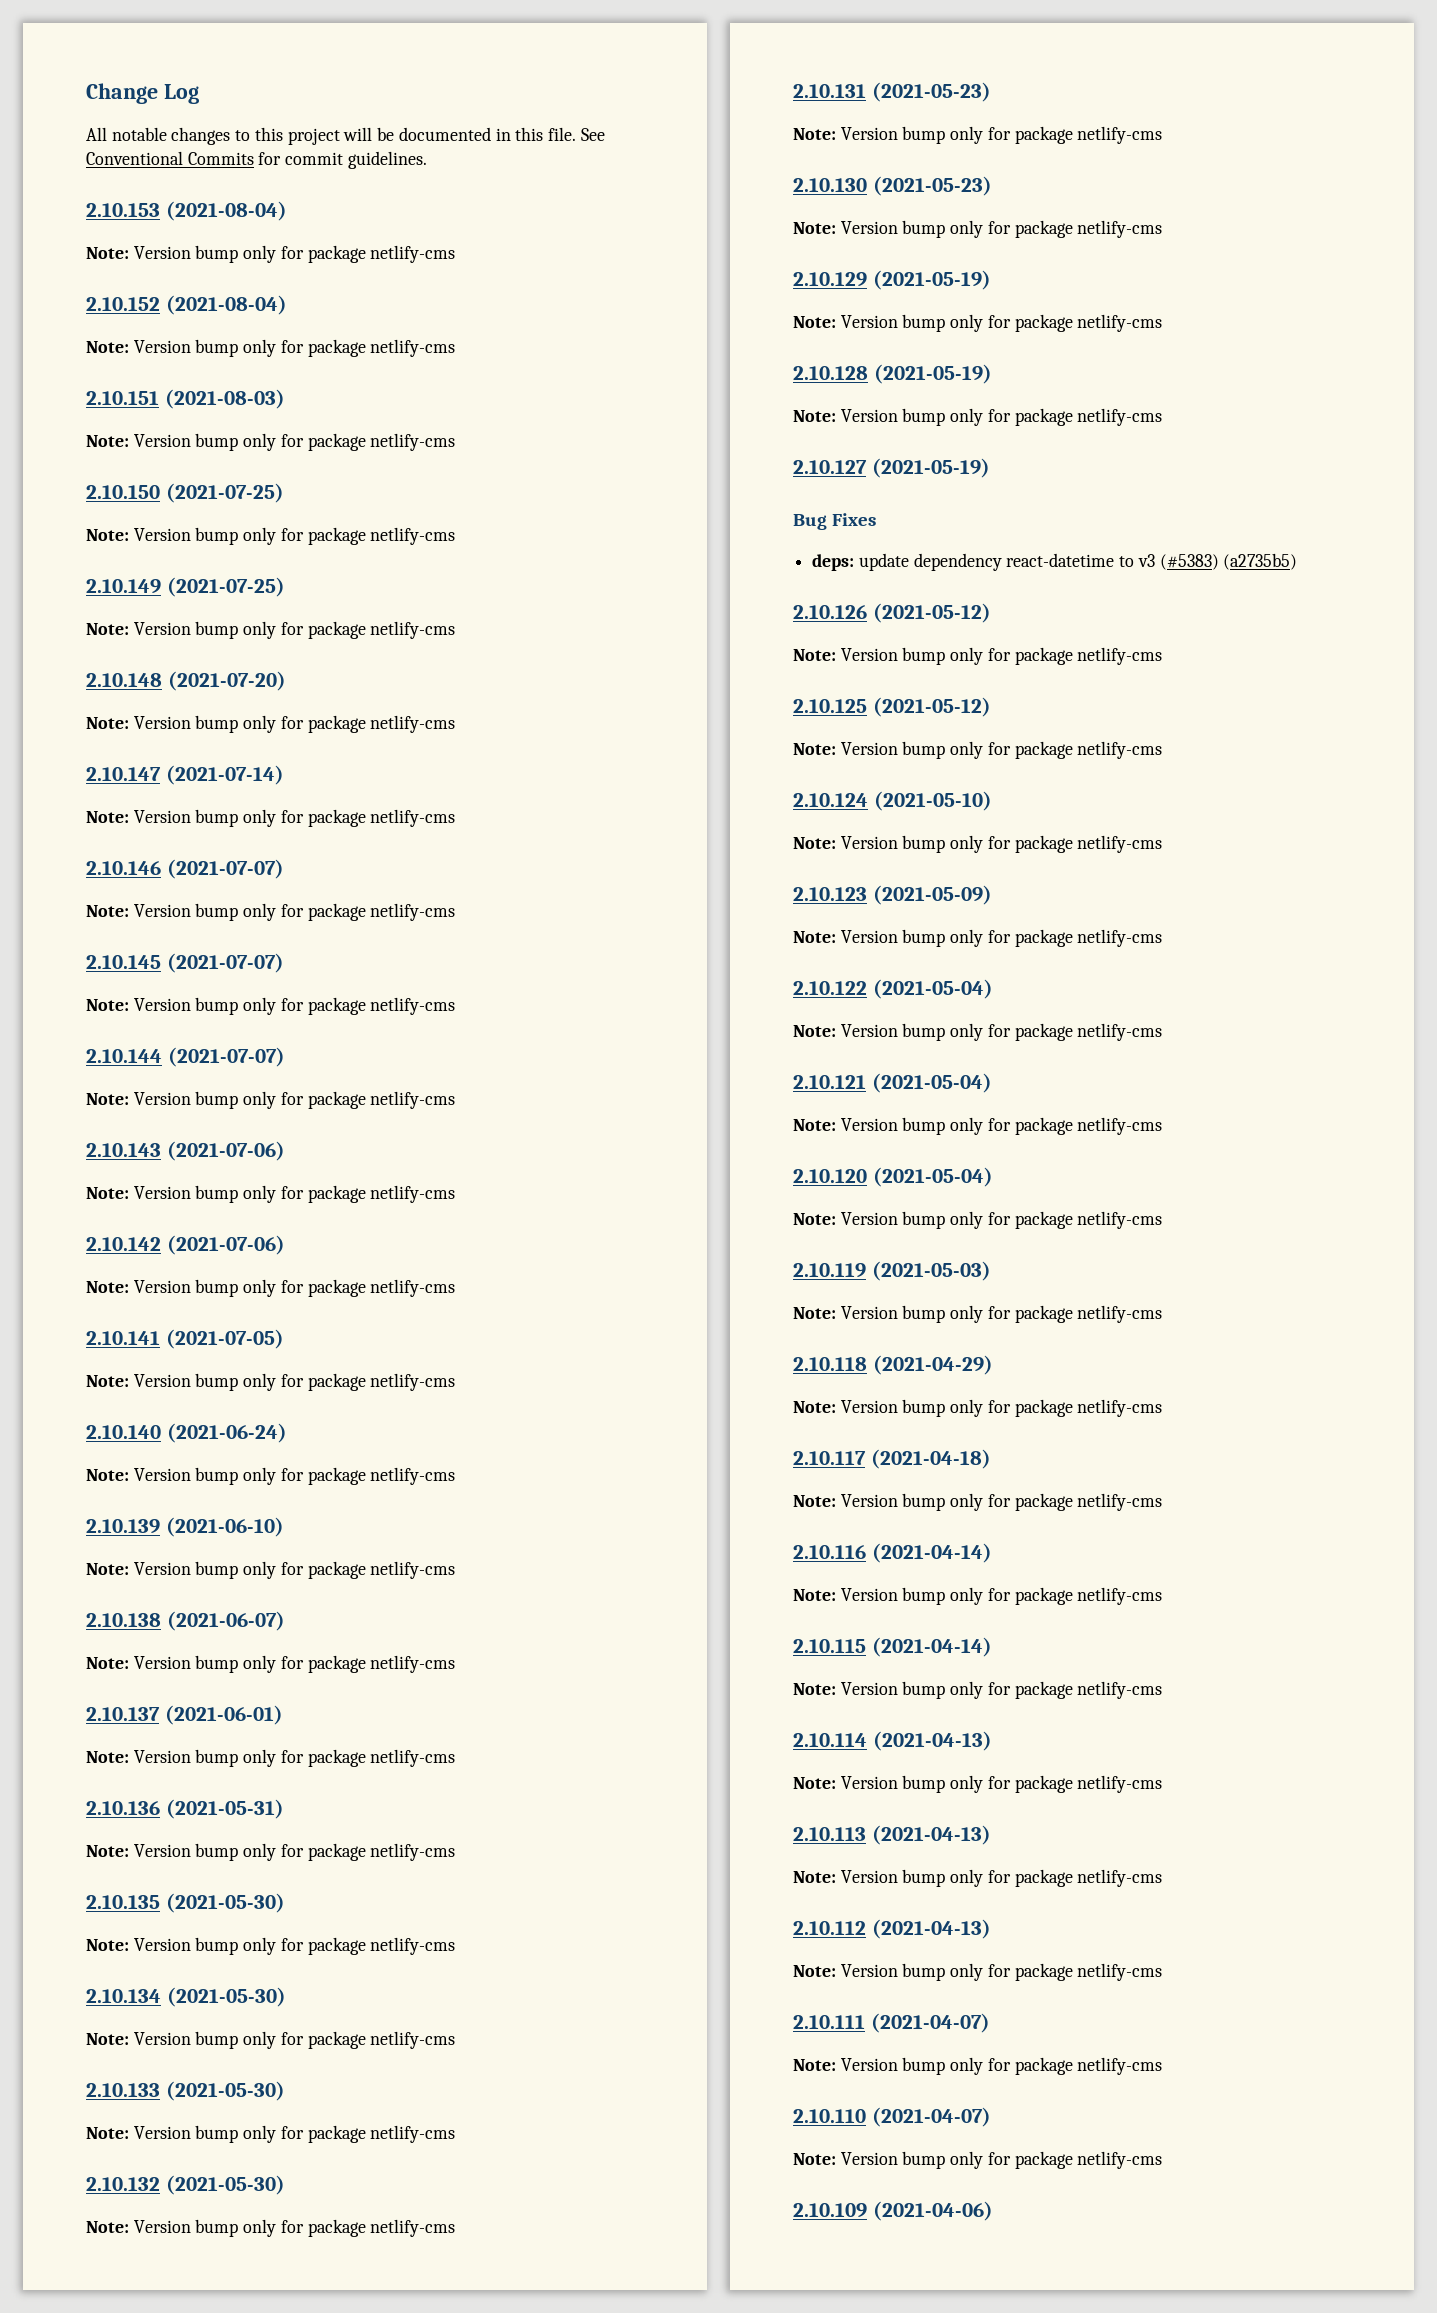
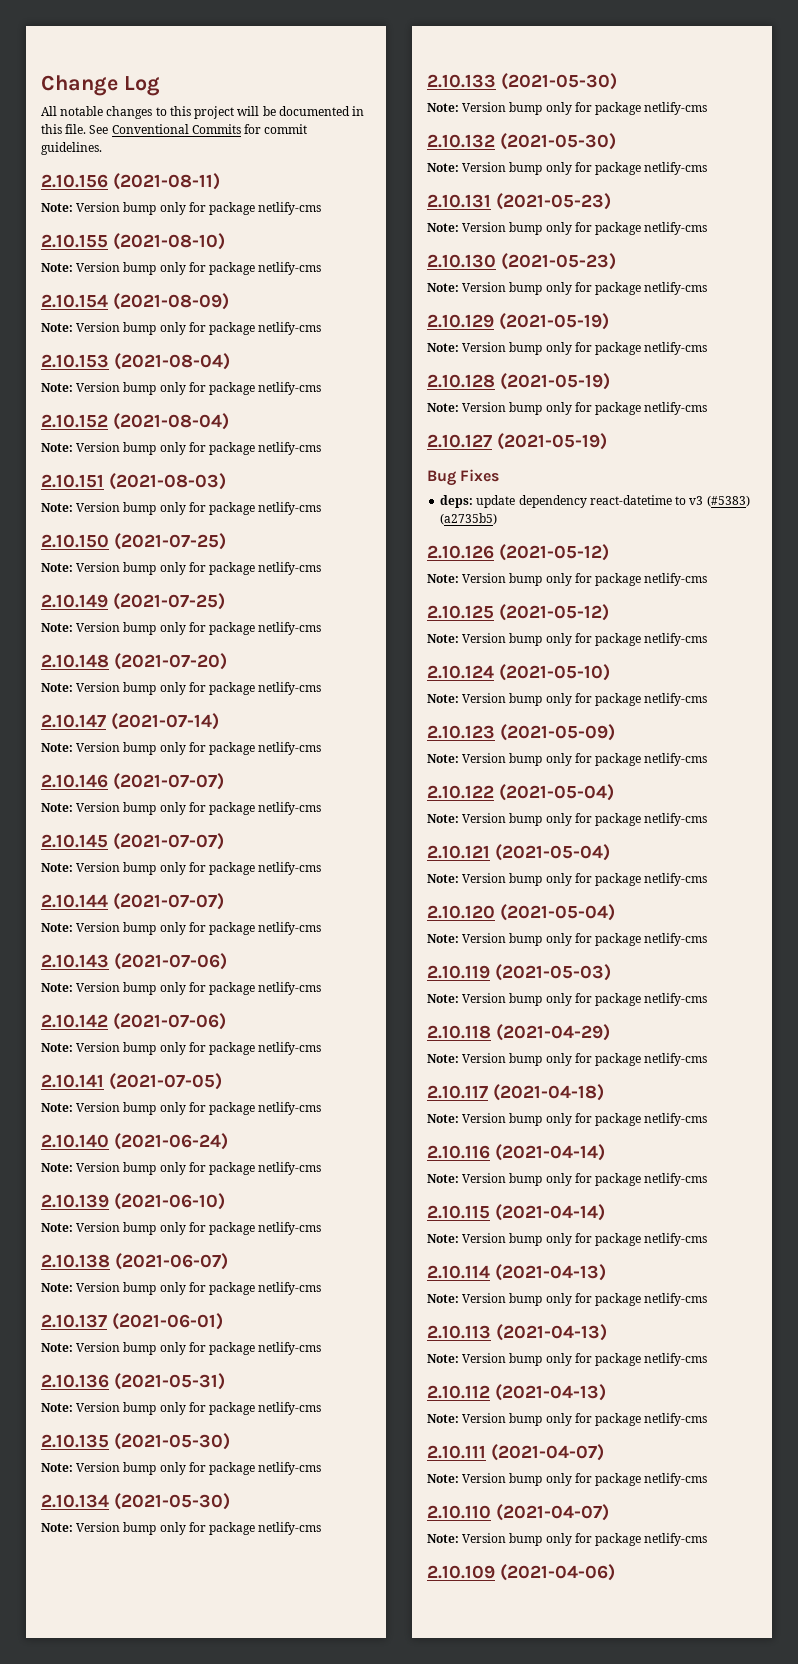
(427, 160) none -> [41,173,220,190] [41,202,322,215] [41,233,225,250] [41,262,322,275] [41,293,229,310] [41,322,322,335] // 2.10.156 (2021-08-11) // Note: Version bump only for package netlify-cms // 2.10.155 (2021-08-10) // Note: Version bump only for package netlify-cms // 2.10.154 (2021-08-09) // Note: Version bump only for package netlify-cms

